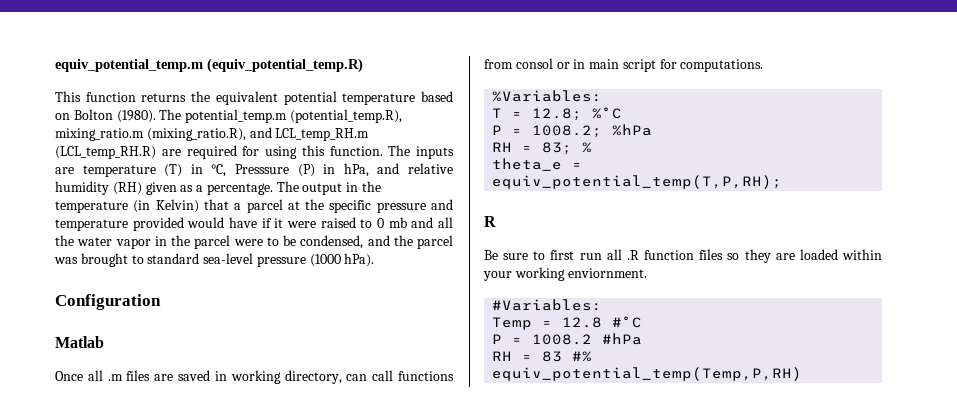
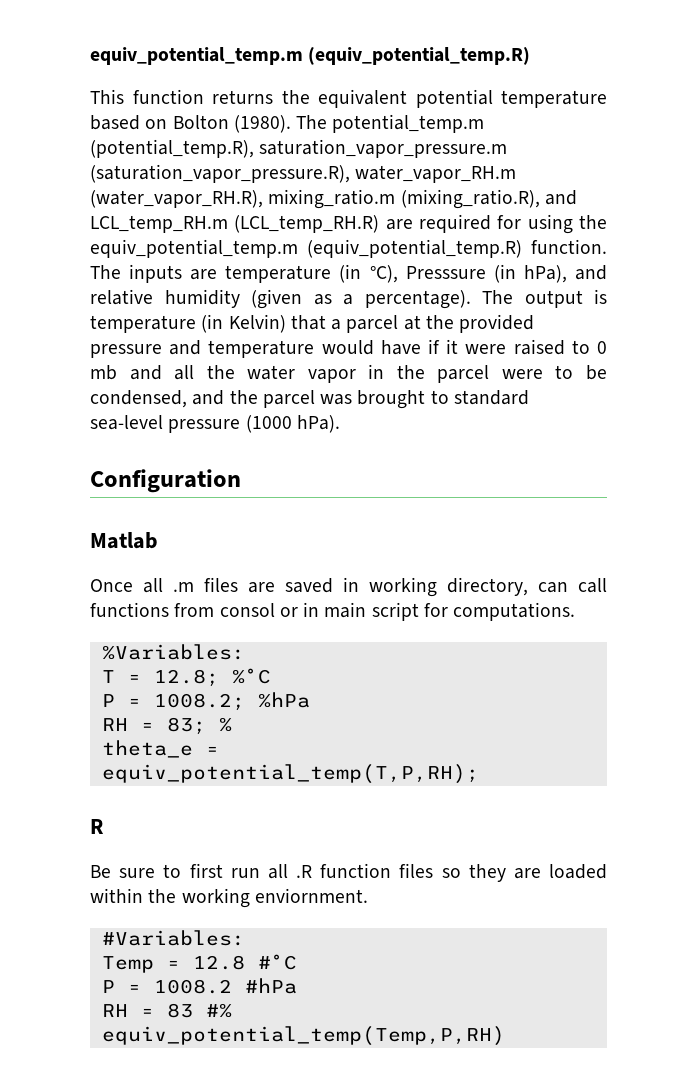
(402, 116) none -> [259,139,508,158] [90,164,517,183] [90,190,263,208] saturation_vapor_pressure.m (saturation_vapor_pressure.R), water_vapor_RH.m (water_vapor_RH.R),
[301,145,325,156] this -> [579,215,607,229] [90,239,522,258] the equiv_potential_temp.m (equiv_potential_temp.R)
[164,163,369,177] (T) in °C, Presssure (P) in hPa, -> [339,264,567,283] (in °C), Presssure (in hPa),
[112,182,177,195] (RH) given -> [251,289,302,309] (given
[206,183,273,195] percentage. -> [364,290,471,309] percentage).
[346,181,382,192] in the -> [594,289,607,304] is
[329,200,372,213] specific -> [459,314,535,333] provided
[132,217,184,231] provided -> (315, 349) none
[483,271,512,281] your -> [148,889,177,903] the

